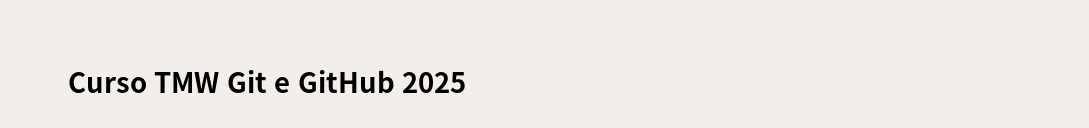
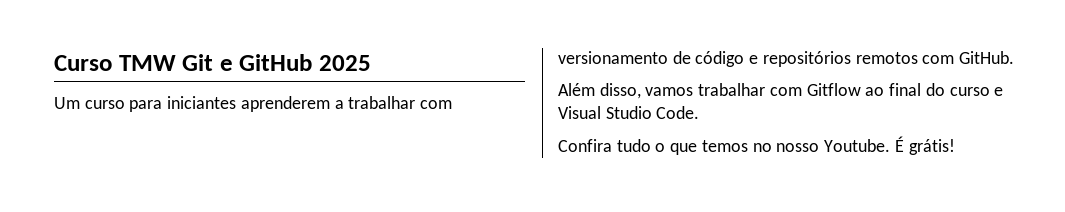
(467, 82) none -> [54,96,453,112] [558,51,1015,67] [558,83,1004,99] [558,106,700,119] [558,136,955,155] // Um curso para iniciantes aprenderem a trabalhar com versionamento de código e repositórios remotos com GitHub. // Além disso, vamos trabalhar com Gitflow ao final do curso e Visual Studio Code. // Confira tudo o que temos no nosso Youtube. É grátis!

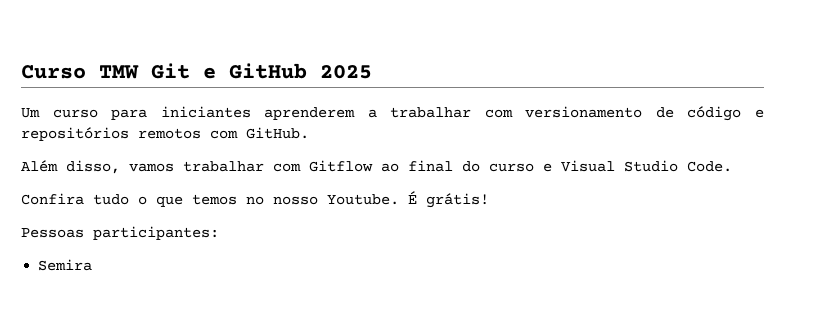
(955, 147) none -> [21,226,219,240] [38,259,93,271] // Pessoas participantes: // Semira

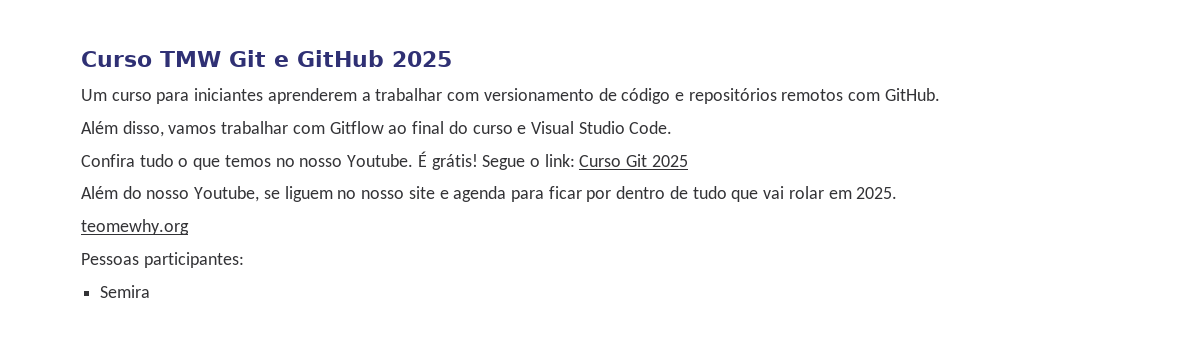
(489, 200) none -> [482,154,688,170] [81,186,898,202] [81,219,189,235] Segue o link: Curso Git 2025 // Além do nosso Youtube, se liguem no nosso site e agenda para ficar por dentro de tudo que vai rolar em 2025. // teomewhy.org

